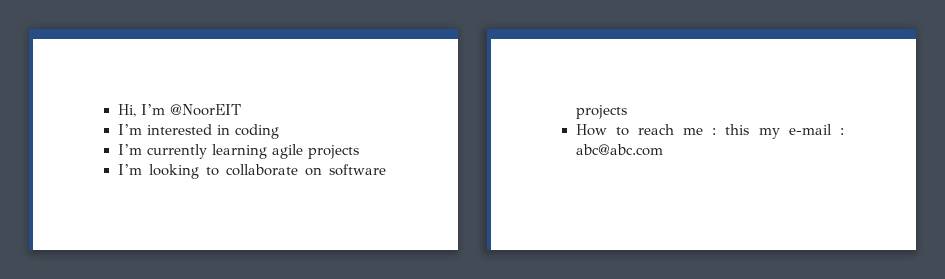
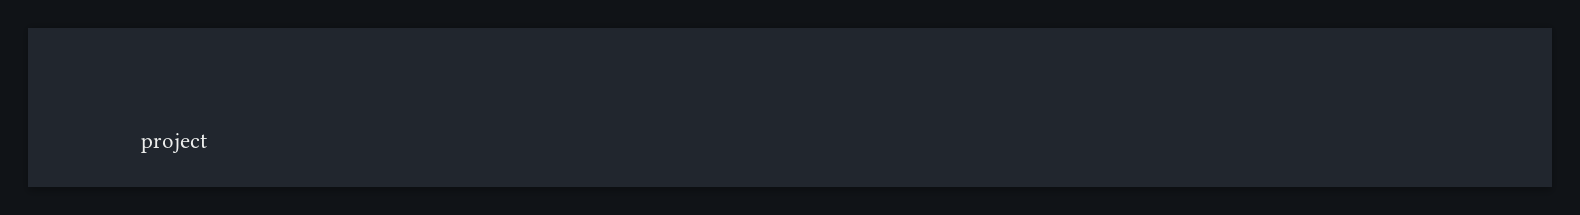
[117,104,241,117] [117,124,279,139] [117,144,359,159] [117,164,386,179] [575,105,627,119] [575,124,844,139] [575,144,663,156] Hi, I’m @NoorEIT // I’m interested in coding // I’m currently learning agile projects // I’m looking to collaborate on software projects // How to reach me : this my e-mail : abc@abc.com -> [141,133,207,154] project

